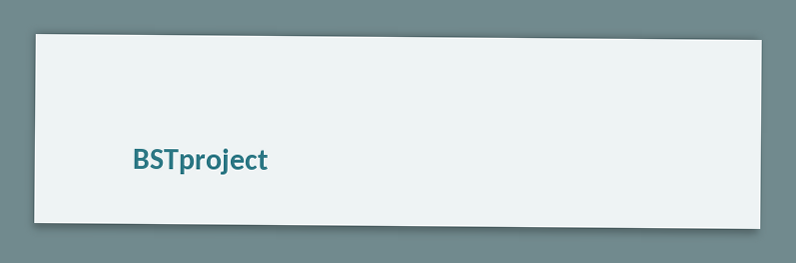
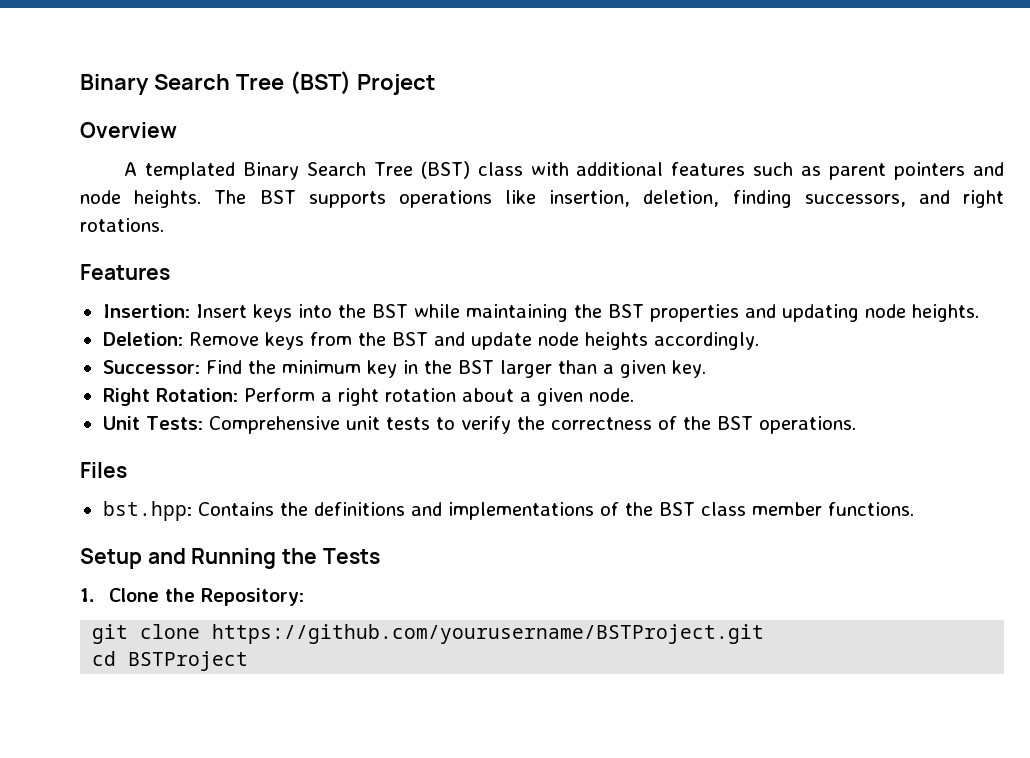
[132,147,268,175] BSTproject -> [80,71,436,95] [80,122,177,138] [124,161,1004,180] [80,190,1004,208] [80,218,164,232] [80,264,170,280] [102,304,979,322] [102,332,759,350] [102,360,706,378] [102,388,634,406] [102,416,856,434] [80,462,127,478] [102,501,914,521] [80,548,380,569] [80,588,304,606] [92,624,765,644] [92,651,249,671] Binary Search Tree (BST) Project // Overview // A templated Binary Search Tree (BST) class with additional features such as parent pointers and node heights. The BST supports operations like insertion, deletion, finding successors, and right rotations. // Features // Insertion: Insert keys into the BST while maintaining the BST properties and updating node heights. // Deletion: Remove keys from the BST and update node heights accordingly. // Successor: Find the minimum key in the BST larger than a given key. // Right Rotation: Perform a right rotation about a given node. // Unit Tests: Comprehensive unit tests to verify the correctness of the BST operations. // Files // bst.hpp: Contains the definitions and implementations of the BST class member functions. // Setup and Running the Tests // 1. Clone the Repository: // git clone https://github.com/yourusername/BSTProject.git // cd BSTProject

